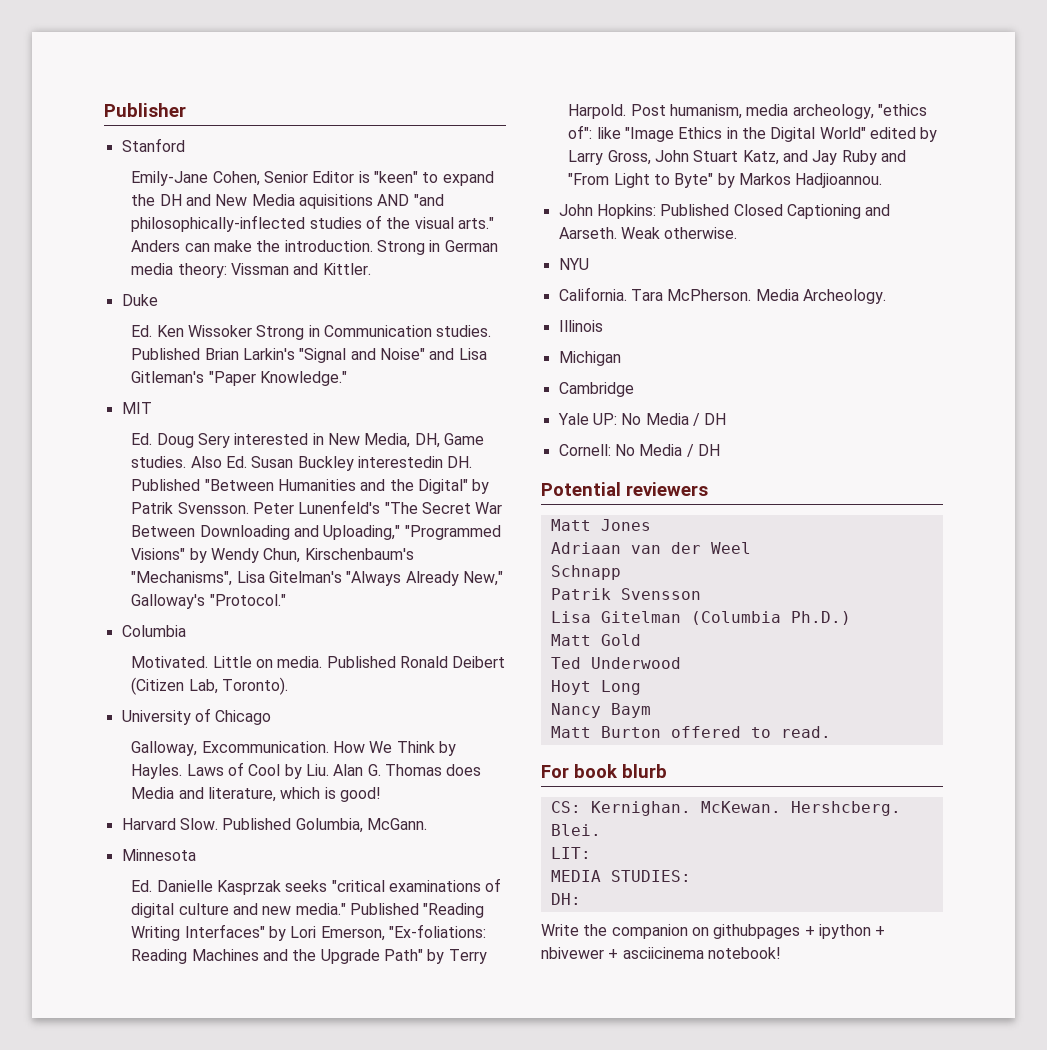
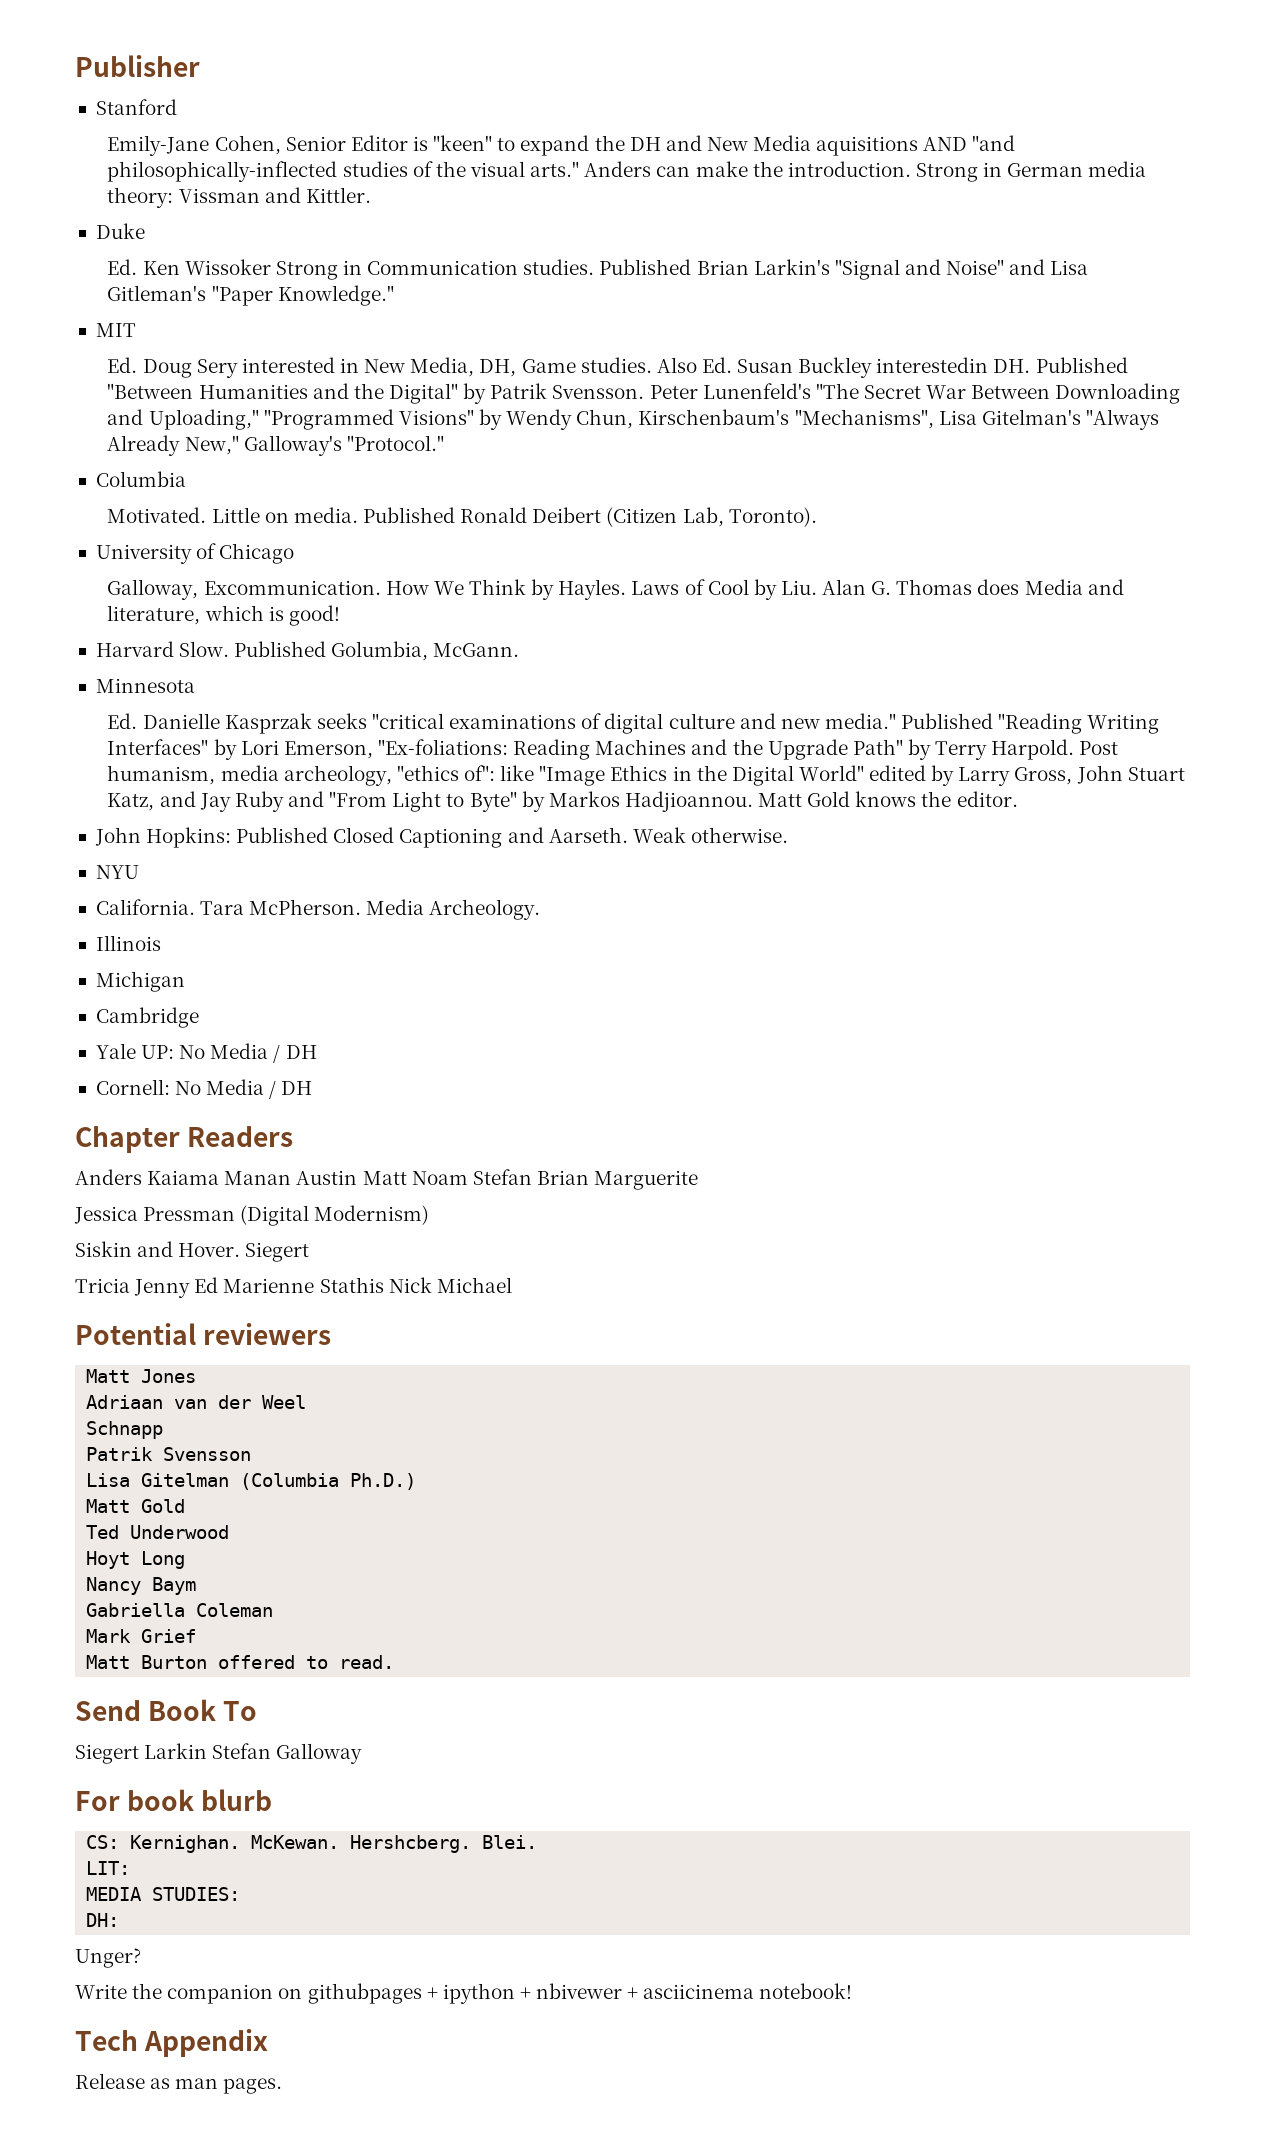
(883, 180) none -> [758,791,1018,807] Matt Gold knows the editor.
(720, 450) none -> [75,1126,294,1153] [75,1169,699,1190] [74,1205,430,1226] [75,1241,310,1262] [75,1277,512,1298] // Chapter Readers // Anders Kaiama Manan Austin Matt Noam Stefan Brian Marguerite // Jessica Pressman (Digital Modernism) // Siskin and Hover. Siegert // Tricia Jenny Ed Marienne Stathis Nick Michael
(651, 710) none -> [86,1603,274,1617] [86,1629,197,1643] // Gabriella Coleman // Mark Grief
(831, 732) none -> [75,1699,258,1721] [75,1743,363,1764] // Send Book To // Siegert Larkin Stefan Galloway
(581, 899) none -> [75,1948,141,1968] // Unger?
(781, 953) none -> [75,2029,269,2057] [75,2073,283,2094] // Tech Appendix // Release as man pages.

